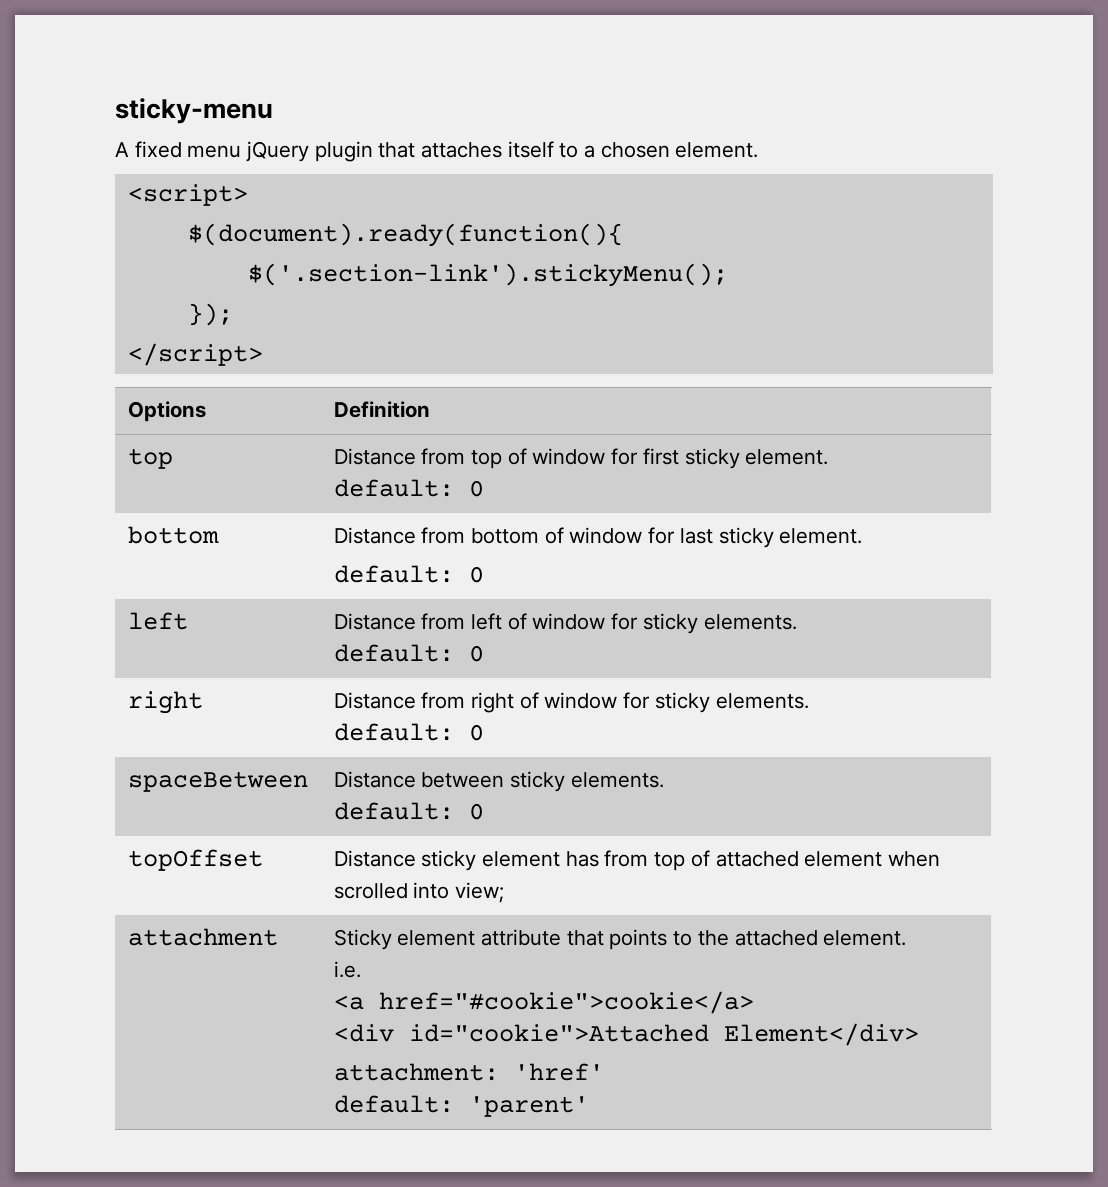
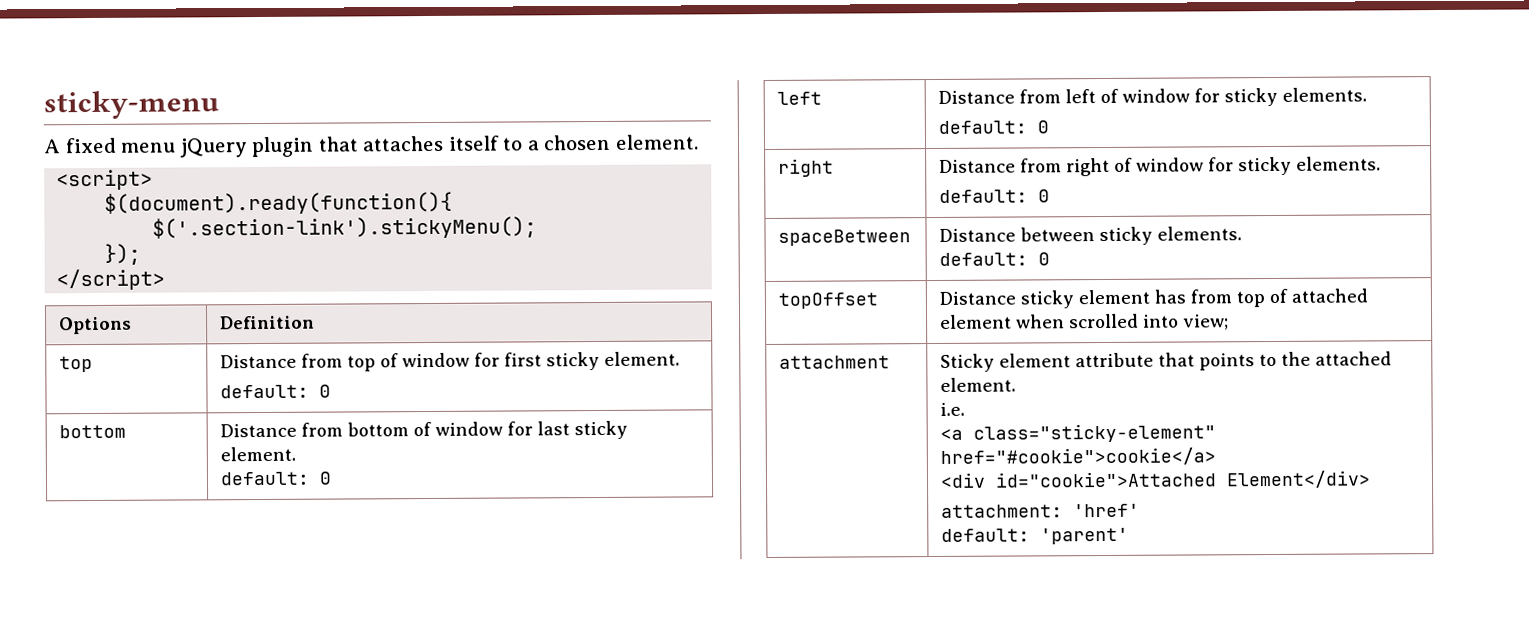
(364, 1002) none -> [973,423,1217,443] class="sticky-element"

